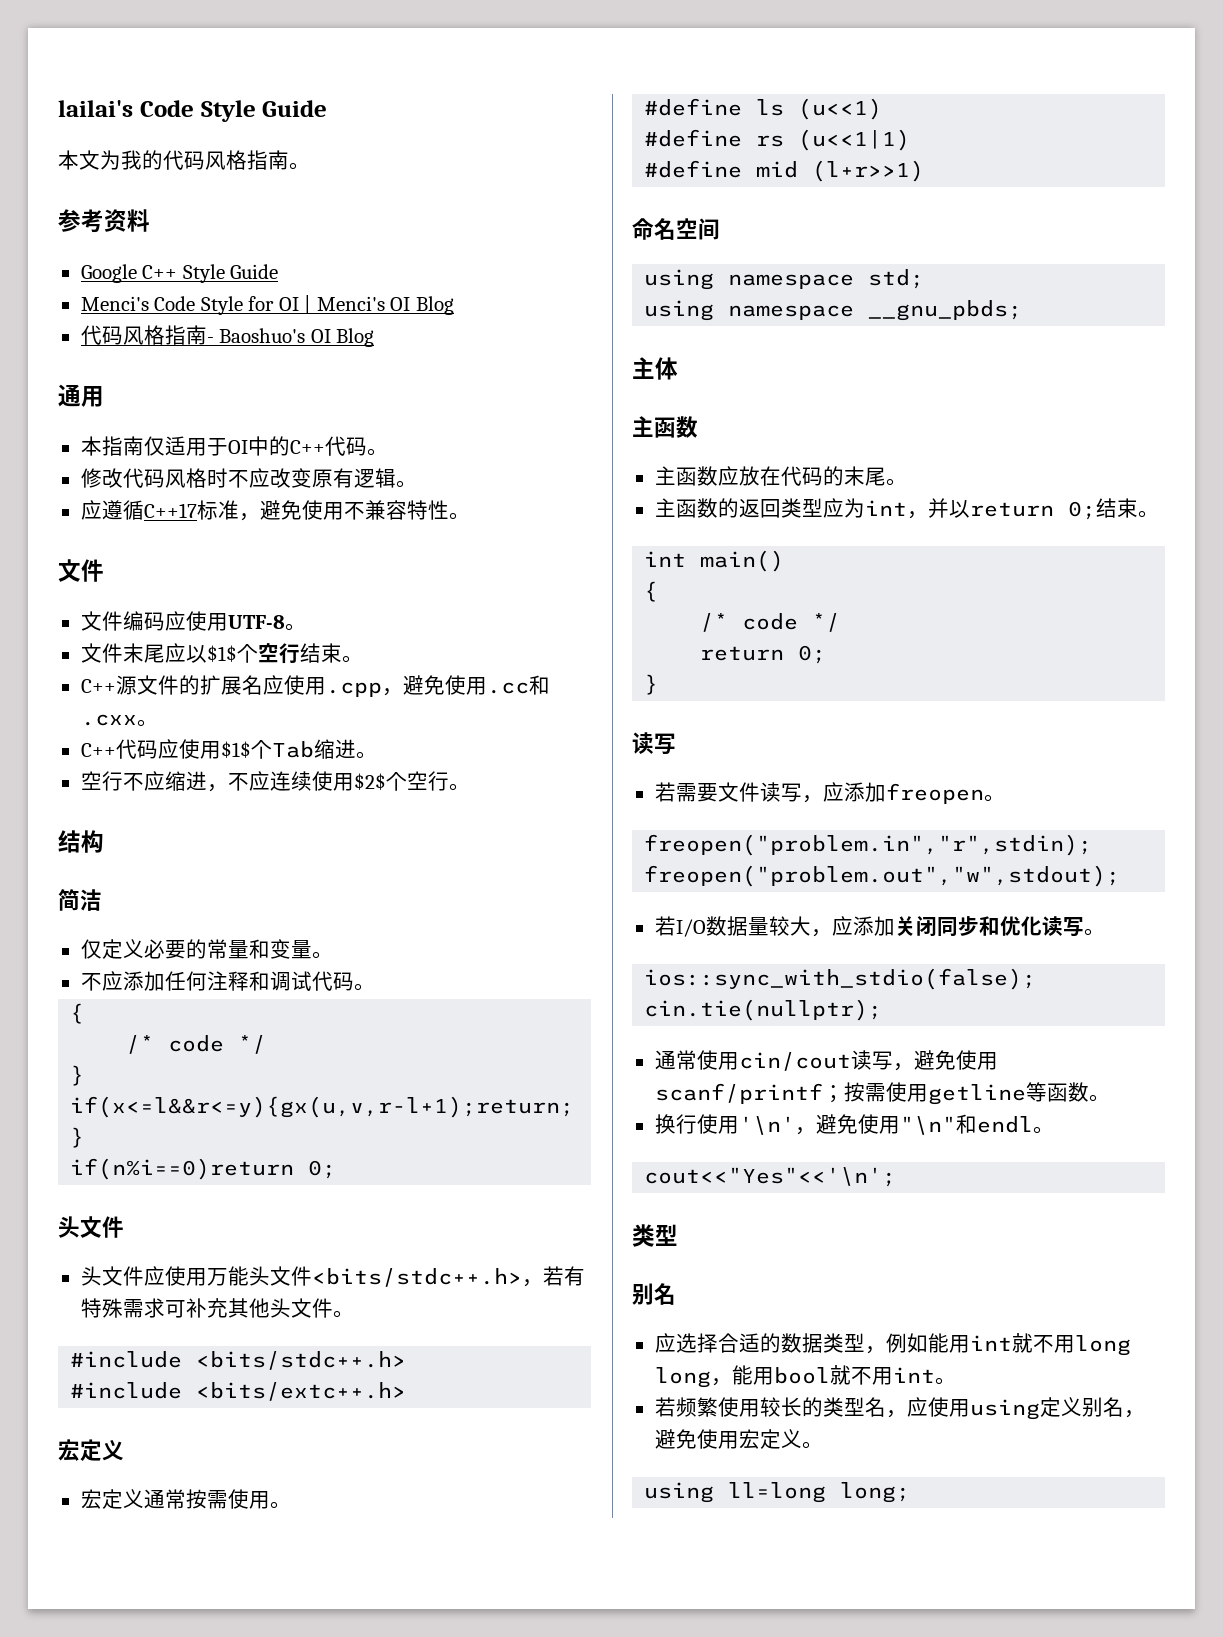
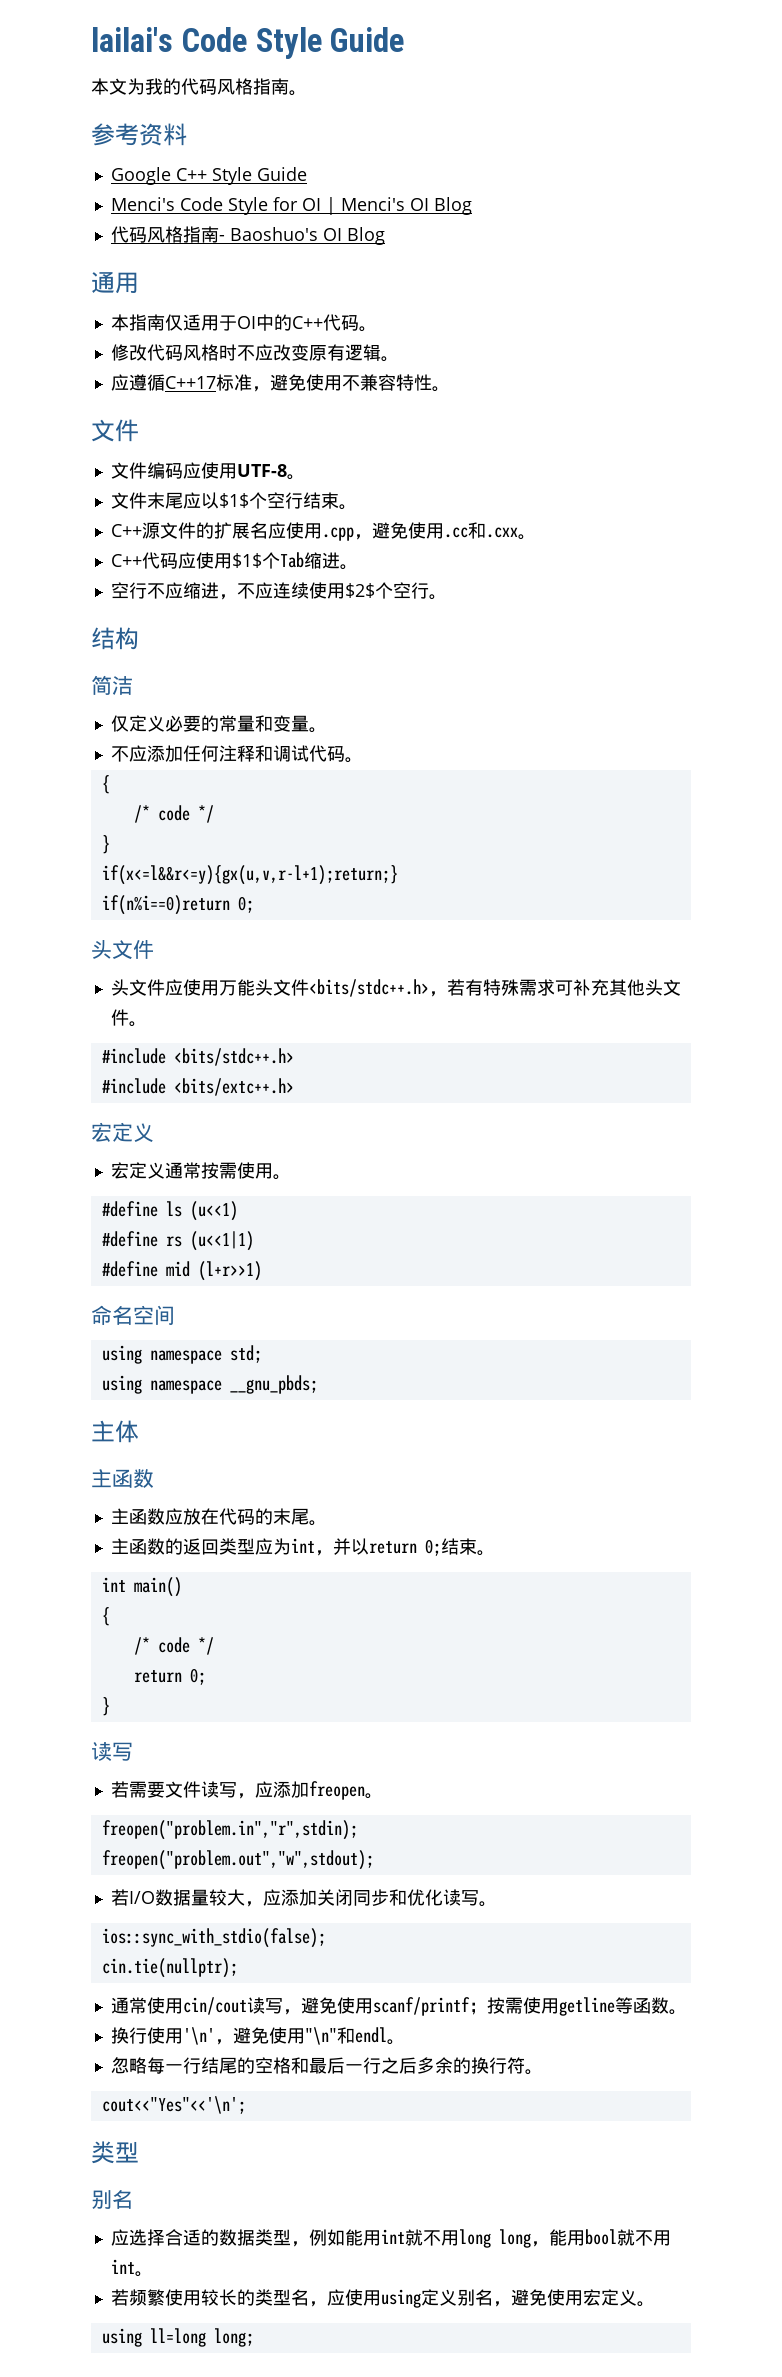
(1054, 1130) none -> [110,2057,543,2075] // 忽略每一行结尾的空格和最后一行之后多余的换行符。

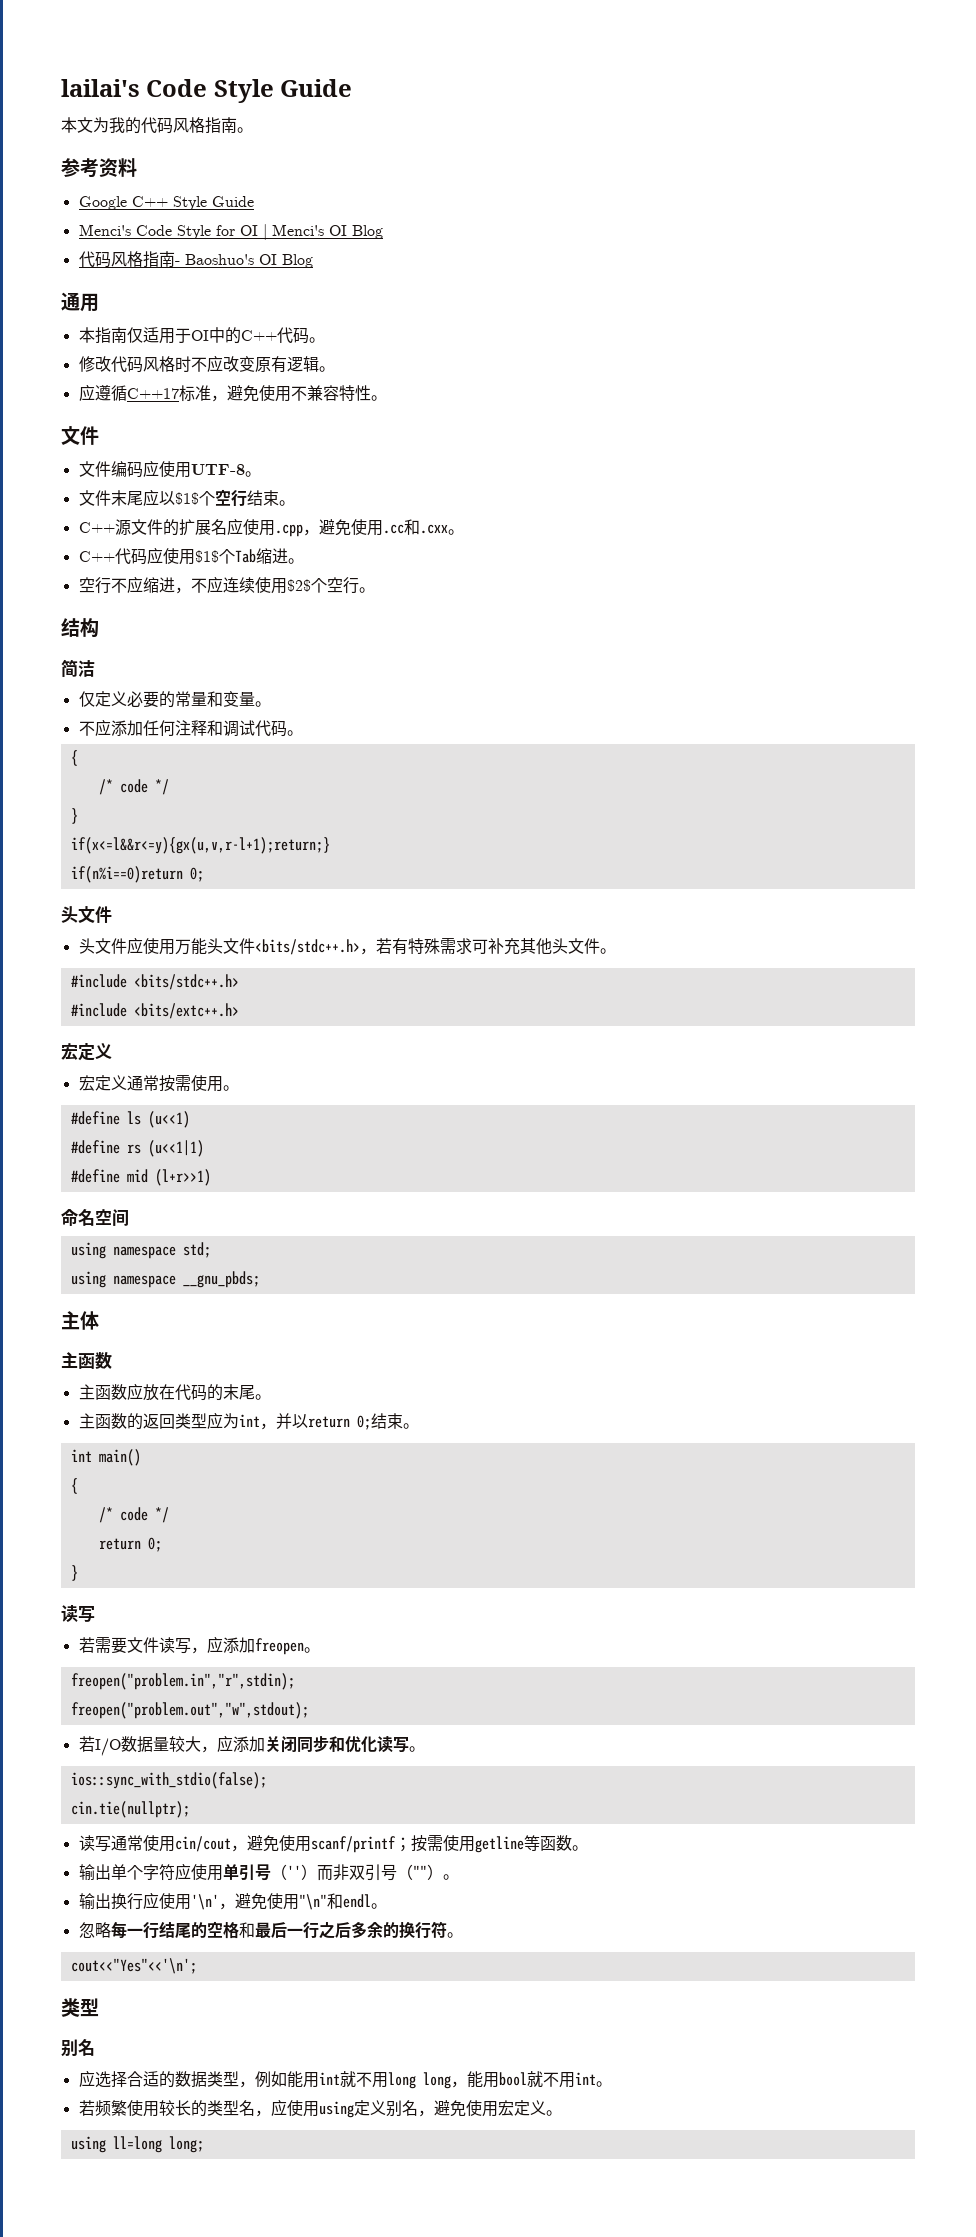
(238, 1968) none -> [78,1835,111,1852] 读写
[246,1997,283,2014] 读写 -> (231, 1844) none
[110,2027,147,2044] 换行 -> [78,1863,459,1881] [78,1892,159,1910] 输出单个字符应使用单引号（''）而非双引号（""）。 // 输出换行应

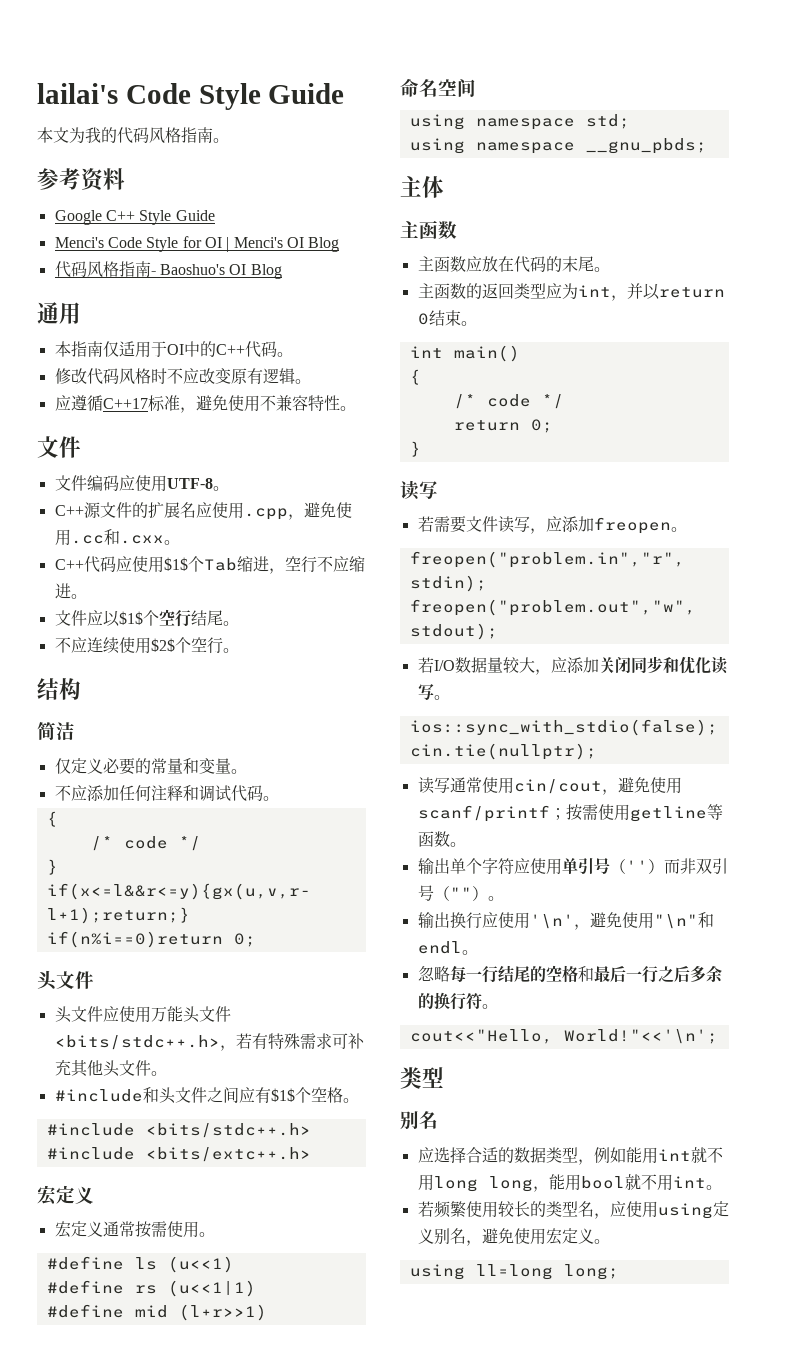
[78,489,295,506] // 文件末尾应以$1$个空行结束。 -> (229, 488) none
[287,558,304,564] 。 // -> [268,568,285,574] ，
[174,587,191,594] ， -> [70,594,87,599] [54,609,239,627] 。 // 文件应以$1$个空行结尾。 //
(616, 951) none -> [54,1087,359,1104] // #include和头文件之间应有$1$个空格。
[356,1415,371,1430] 0; -> [417,313,429,325] 0
[70,1958,197,1974] cout<<"Yes"<<'\n'; -> [409,1029,718,1044] cout<<"Hello, World!"<<'\n';

